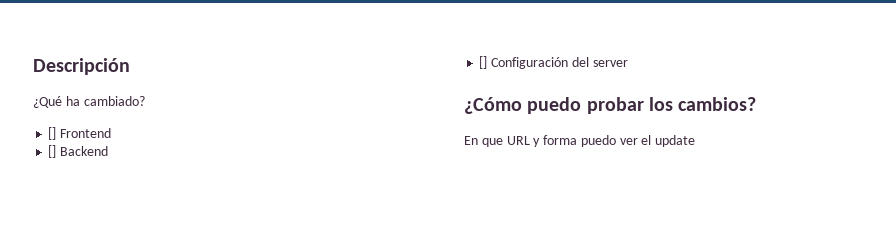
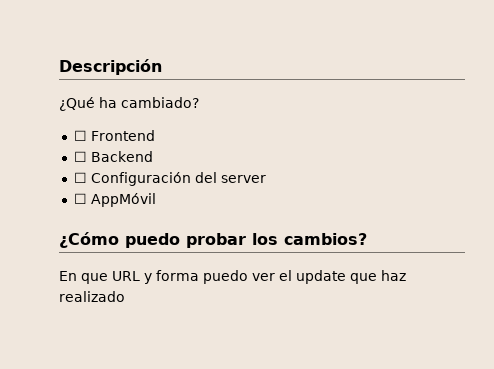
[48,127,57,140] [] -> [73,130,87,141] ☐
[48,145,57,158] [] -> [73,151,87,162] ☐
[479,56,488,69] [] -> [73,172,87,183] ☐
(628, 63) none -> [73,193,156,207] // ☐ AppMóvil
(696, 141) none -> [350,270,406,284] [59,291,125,302] que haz realizado

